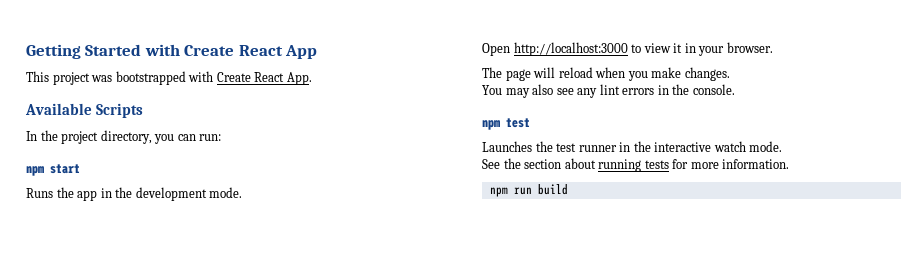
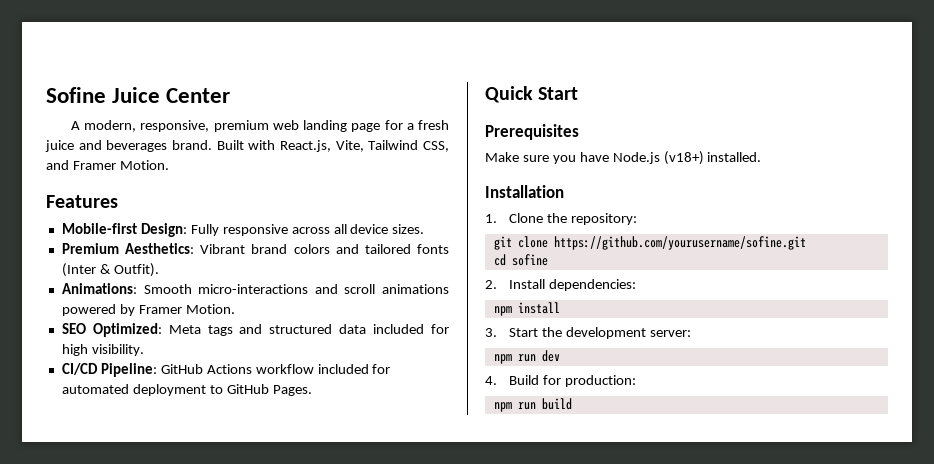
[26,44,318,59] [26,71,312,85] [25,103,144,118] [26,130,222,144] [26,164,80,176] [26,187,243,201] [482,42,773,56] [482,67,730,81] [482,84,735,98] [482,118,530,130] [482,141,783,152] [482,158,790,172] Getting Started with Create React App // This project was bootstrapped with Create React App. // Available Scripts // In the project directory, you can run: // npm start // Runs the app in the development mode. // Open http://localhost:3000 to view it in your browser. // The page will reload when you make changes. // You may also see any lint errors in the console. // npm test // Launches the test runner in the interactive watch mode. // See the section about running tests for more information. -> [46,87,231,103] [70,120,449,132] [45,140,450,152] [46,160,169,170] [46,195,118,208] [61,223,425,237] [61,243,449,254] [61,263,159,277] [61,283,450,294] [61,304,235,316] [61,323,450,337] [61,344,144,356] [61,363,391,377] [61,384,312,396] [485,86,579,103] [485,124,579,140] [485,151,762,165] [485,185,564,198] [485,213,638,225] [493,236,806,250] [493,254,548,266] [485,279,637,291] [493,302,560,316] [485,327,691,339] [493,350,560,364] [485,375,637,387] Sofine Juice Center // A modern, responsive, premium web landing page for a fresh juice and beverages brand. Built with React.js, Vite, Tailwind CSS, and Framer Motion. // Features // Mobile-first Design: Fully responsive across all device sizes. // Premium Aesthetics: Vibrant brand colors and tailored fonts (Inter & Outfit). // Animations: Smooth micro-interactions and scroll animations powered by Framer Motion. // SEO Optimized: Meta tags and structured data included for high visibility. // CI/CD Pipeline: GitHub Actions workflow included for automated deployment to GitHub Pages. // Quick Start // Prerequisites // Make sure you have Node.js (v18+) installed. // Installation // 1. Clone the repository: // git clone https://github.com/yourusername/sofine.git // cd sofine // 2. Install dependencies: // npm install // 3. Start the development server: // npm run dev // 4. Build for production:

